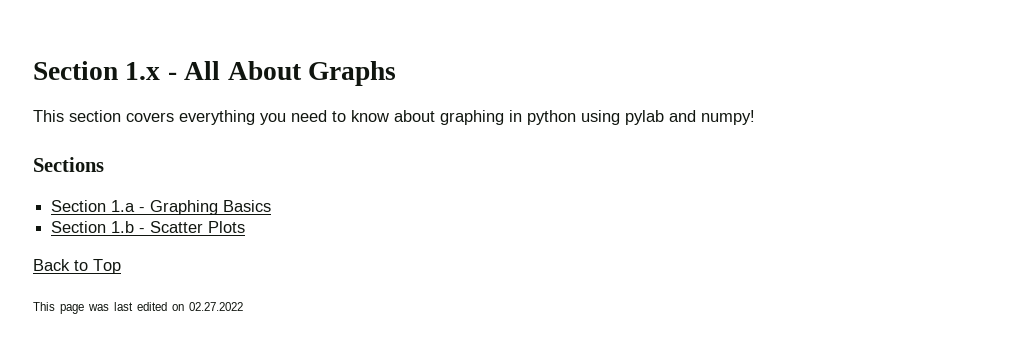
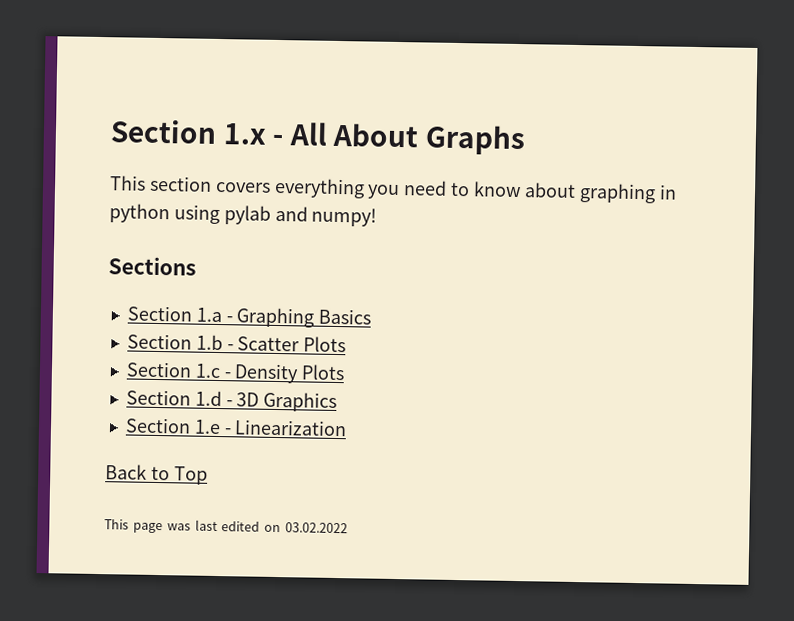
(246, 227) none -> [125,361,346,384] [125,389,338,413] [124,417,348,437] // Section 1.c - Density Plots // Section 1.d - 3D Graphics // Section 1.e - Linearization
[189,302,243,311] 02.27.2022 -> [285,522,349,534] 03.02.2022

